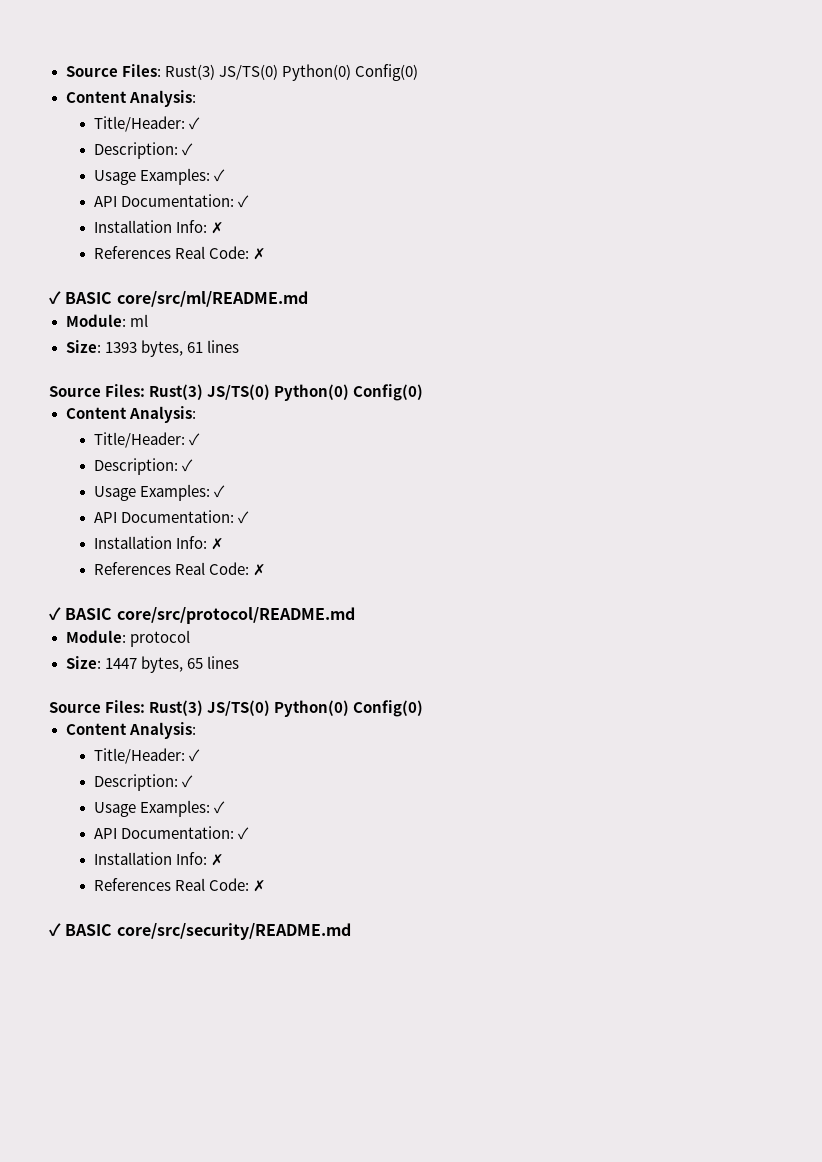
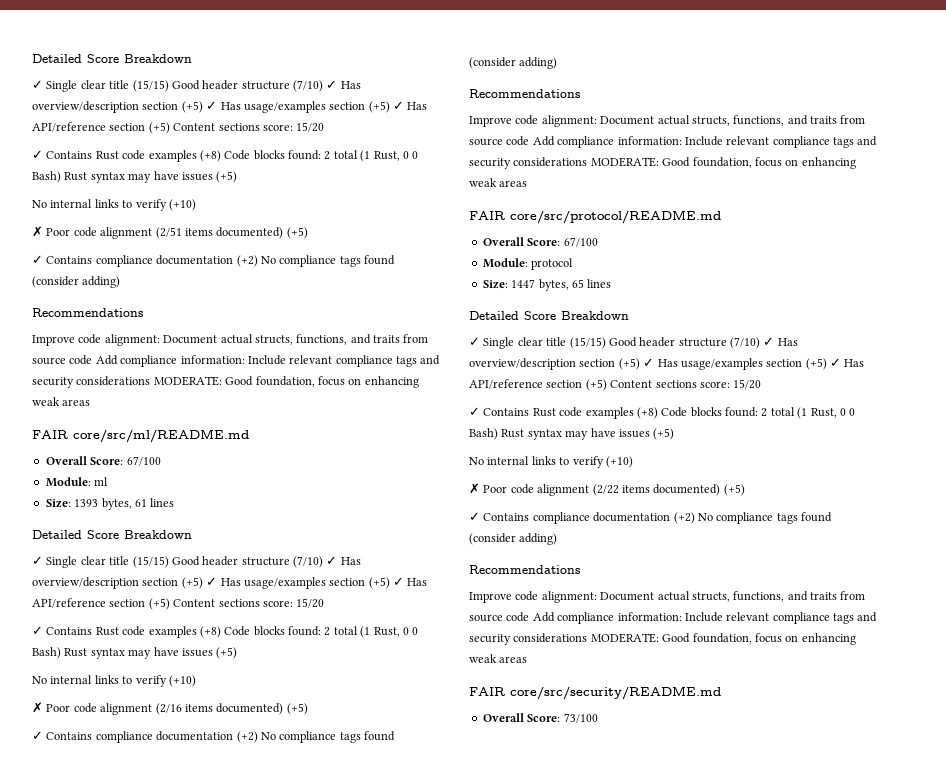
[65,64,418,81] [65,90,196,107] [93,116,200,132] [93,142,193,159] [93,168,225,185] [93,194,249,208] [93,220,224,234] [93,246,266,260] [49,291,308,307] Source Files: Rust(3) JS/TS(0) Python(0) Config(0) // Content Analysis: // Title/Header: ✓ // Description: ✓ // Usage Examples: ✓ // API Documentation: ✓ // Installation Info: ✗ // References Real Code: ✗ // ✓ BASIC core/src/ml/README.md -> [32,54,192,63] [32,80,361,92] [32,101,428,113] [32,122,325,134] [32,150,419,162] [32,171,238,183] [32,199,196,211] [32,226,308,239] [32,255,395,267] [32,276,121,288] [32,308,143,317] [32,334,429,346] [32,355,441,367] [32,376,419,388] [32,397,91,406] [32,429,249,443] [45,456,161,466] Detailed Score Breakdown // ✓ Single clear title (15/15) Good header structure (7/10) ✓ Has overview/description section (+5) ✓ Has usage/examples section (+5) ✓ Has API/reference section (+5) Content sections score: 15/20 // ✓ Contains Rust code examples (+8) Code blocks found: 2 total (1 Rust, 0 0 Bash) Rust syntax may have issues (+5) // No internal links to verify (+10) // ✗ Poor code alignment (2/51 items documented) (+5) // ✓ Contains compliance documentation (+2) No compliance tags found (consider adding) // Recommendations // Improve code alignment: Document actual structs, functions, and traits from source code Add compliance information: Include relevant compliance tags and security considerations MODERATE: Good foundation, focus on enhancing weak areas // FAIR core/src/ml/README.md // Overall Score: 67/100
[49,384,424,401] [65,406,196,423] [93,432,200,448] [93,458,193,475] [93,484,225,501] [93,510,249,524] [93,536,224,550] [93,562,266,576] [49,607,355,624] Source Files: Rust(3) JS/TS(0) Python(0) Config(0) // Content Analysis: // Title/Header: ✓ // Description: ✓ // Usage Examples: ✓ // API Documentation: ✓ // Installation Info: ✗ // References Real Code: ✗ // ✓ BASIC core/src/protocol/README.md -> [32,530,192,539] [32,556,361,568] [32,577,428,589] [32,598,325,610] [32,626,419,638] [32,647,238,659] [32,675,196,687] [32,702,308,715] [32,731,395,743] [469,57,558,69] [469,89,580,98] [469,115,866,127] [469,136,878,148] [469,157,856,169] [469,178,528,187] [469,210,721,224] [482,237,598,247] Detailed Score Breakdown // ✓ Single clear title (15/15) Good header structure (7/10) ✓ Has overview/description section (+5) ✓ Has usage/examples section (+5) ✓ Has API/reference section (+5) Content sections score: 15/20 // ✓ Contains Rust code examples (+8) Code blocks found: 2 total (1 Rust, 0 0 Bash) Rust syntax may have issues (+5) // No internal links to verify (+10) // ✗ Poor code alignment (2/16 items documented) (+5) // ✓ Contains compliance documentation (+2) No compliance tags found (consider adding) // Recommendations // Improve code alignment: Document actual structs, functions, and traits from source code Add compliance information: Include relevant compliance tags and security considerations MODERATE: Good foundation, focus on enhancing weak areas // FAIR core/src/protocol/README.md // Overall Score: 67/100
[49,700,424,717] [65,722,196,739] [93,748,200,764] [93,774,193,791] [93,800,225,817] [93,826,249,840] [93,852,224,866] [93,878,266,892] [49,923,351,940] Source Files: Rust(3) JS/TS(0) Python(0) Config(0) // Content Analysis: // Title/Header: ✓ // Description: ✓ // Usage Examples: ✓ // API Documentation: ✓ // Installation Info: ✗ // References Real Code: ✗ // ✓ BASIC core/src/security/README.md -> [469,311,629,320] [469,337,798,349] [469,358,865,370] [469,379,762,391] [469,407,856,419] [469,428,675,440] [469,456,633,468] [469,483,745,496] [469,512,832,524] [469,533,558,545] [469,565,580,574] [469,591,866,603] [469,612,878,624] [469,633,856,645] [469,654,528,663] [469,686,721,700] [482,713,598,723] Detailed Score Breakdown // ✓ Single clear title (15/15) Good header structure (7/10) ✓ Has overview/description section (+5) ✓ Has usage/examples section (+5) ✓ Has API/reference section (+5) Content sections score: 15/20 // ✓ Contains Rust code examples (+8) Code blocks found: 2 total (1 Rust, 0 0 Bash) Rust syntax may have issues (+5) // No internal links to verify (+10) // ✗ Poor code alignment (2/22 items documented) (+5) // ✓ Contains compliance documentation (+2) No compliance tags found (consider adding) // Recommendations // Improve code alignment: Document actual structs, functions, and traits from source code Add compliance information: Include relevant compliance tags and security considerations MODERATE: Good foundation, focus on enhancing weak areas // FAIR core/src/security/README.md // Overall Score: 73/100

